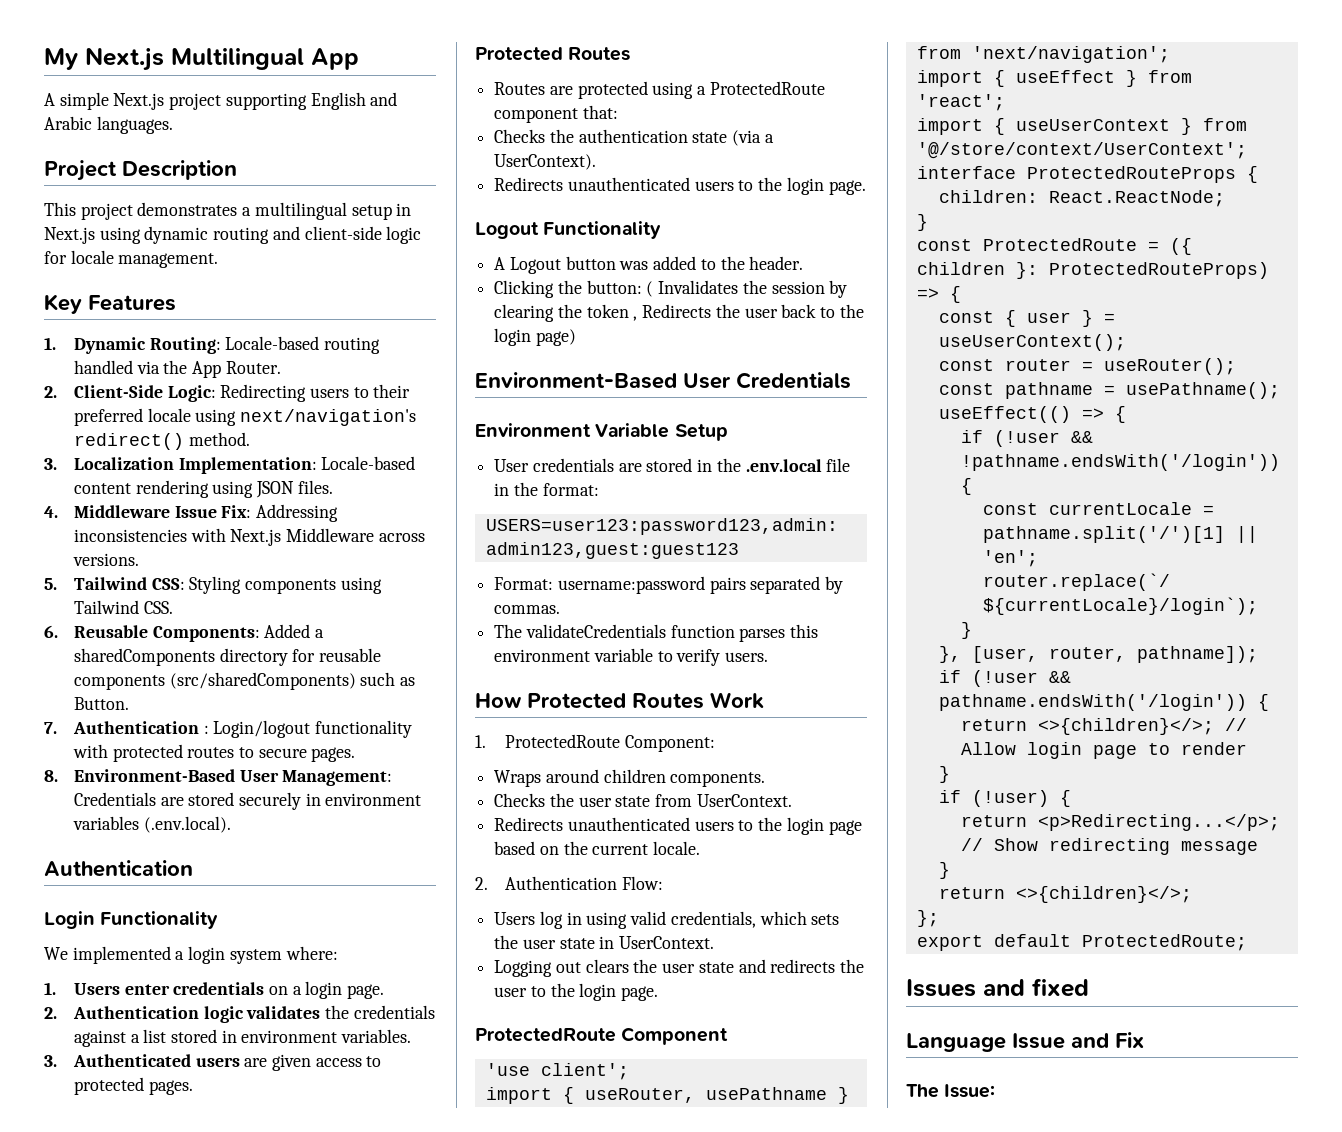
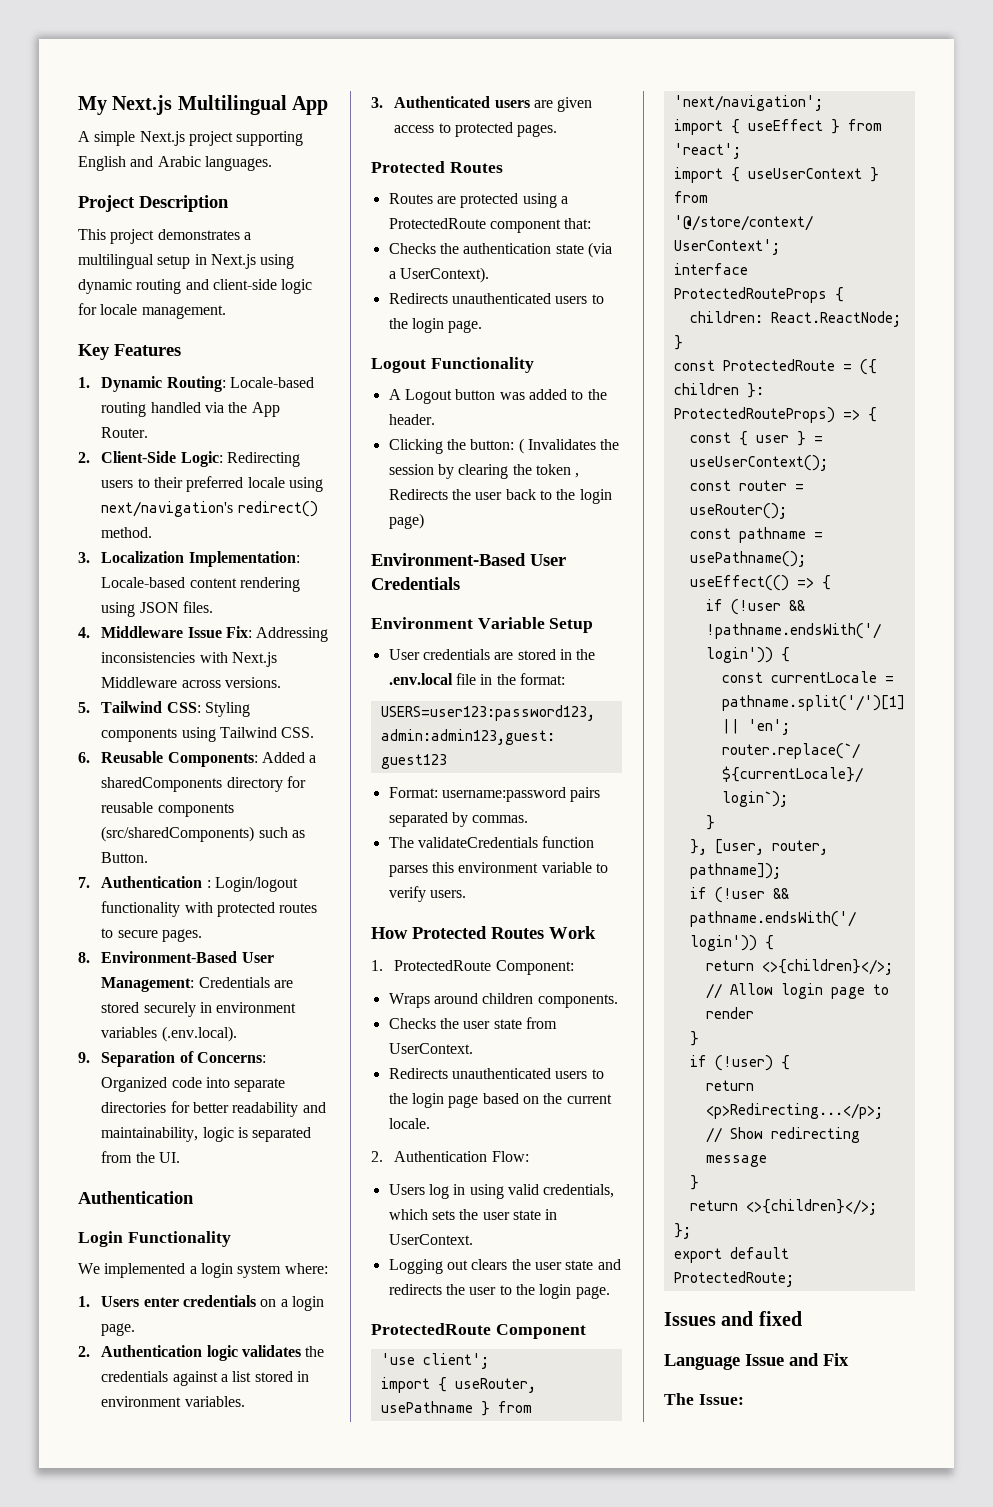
(231, 824) none -> [78,1051,267,1067] [101,1077,286,1092] [101,1101,326,1117] [101,1127,312,1142] [101,1151,181,1163] // 9. Separation of Concerns: Organized code into separate directories for better readability and maintainability, logic is separated from the UI.

